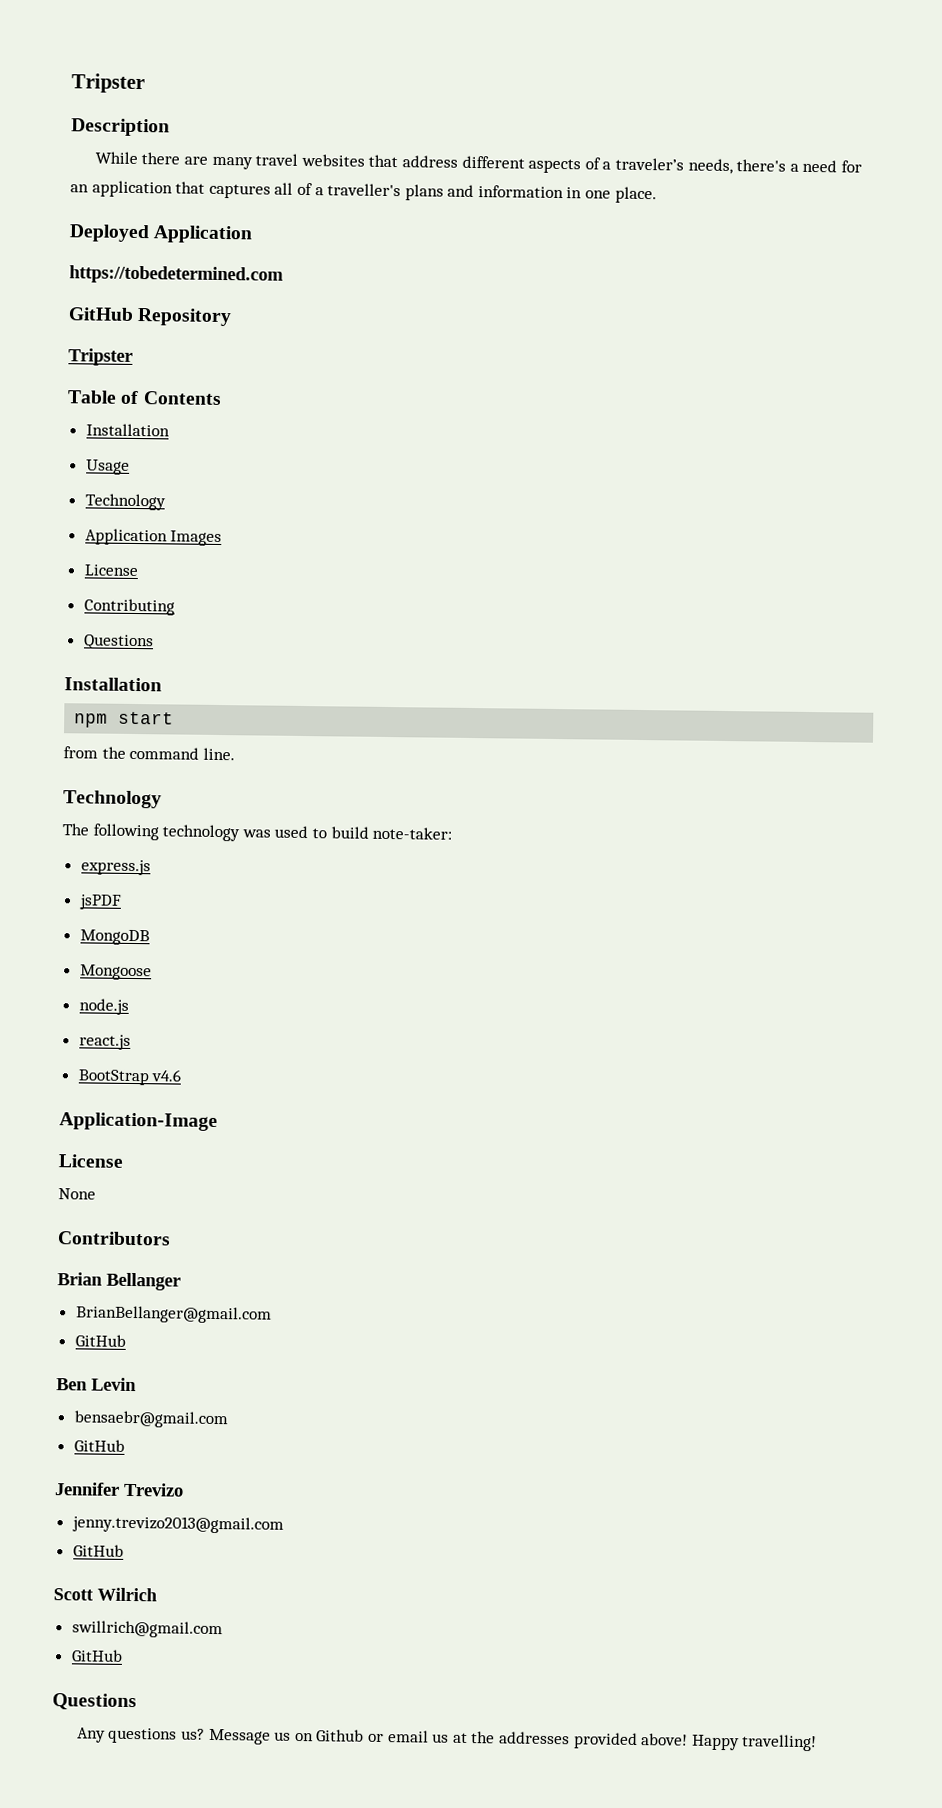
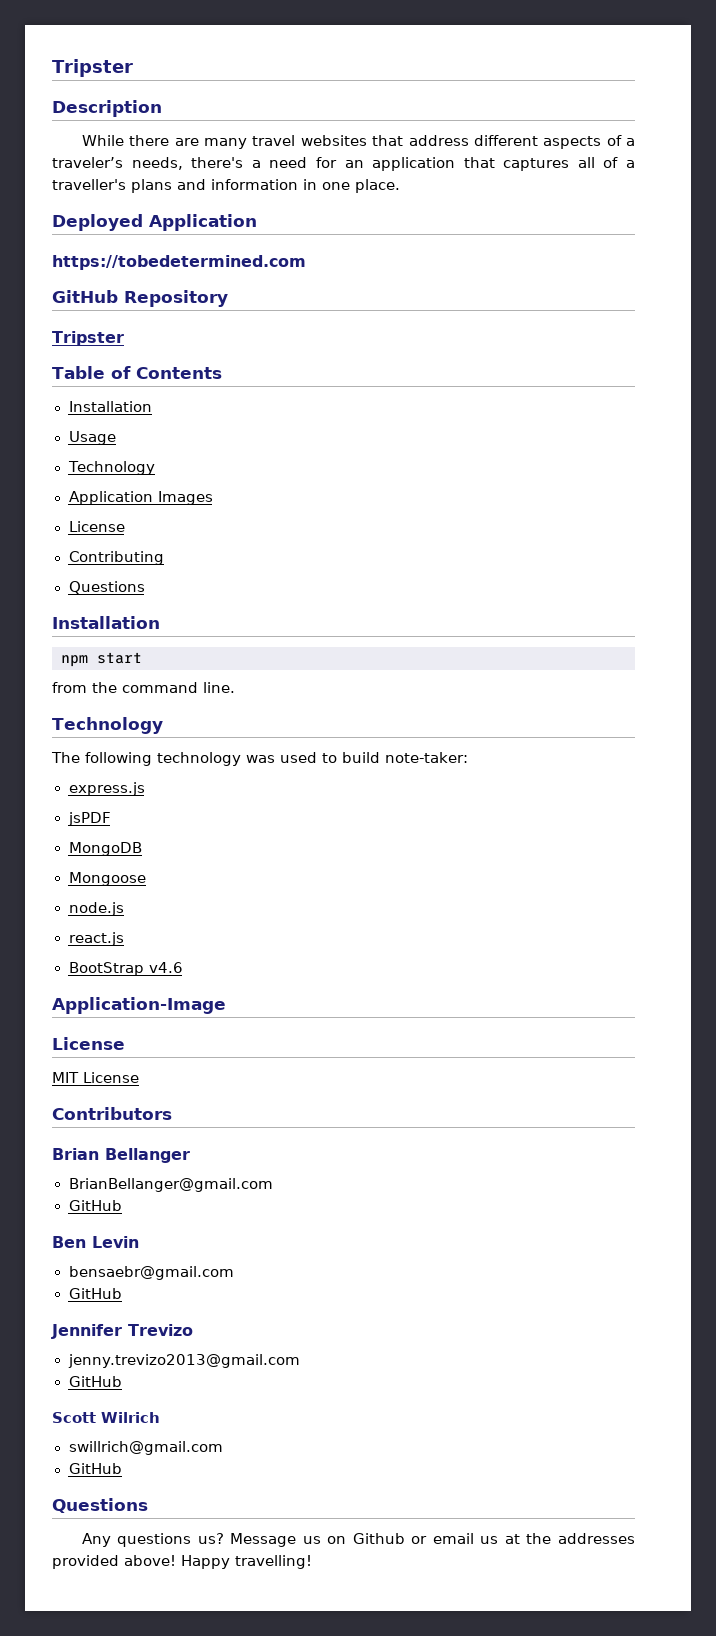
[58,1188,96,1200] // None -> [52,1072,139,1083] // MIT License

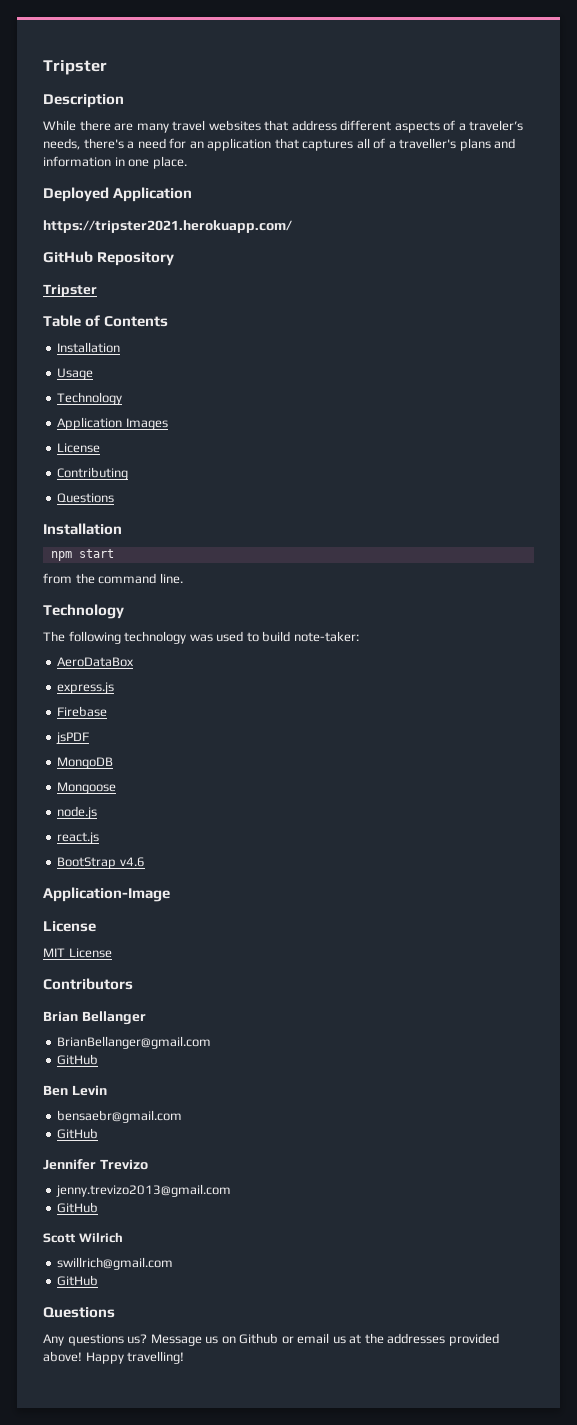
[52,255,306,270] https://tobedetermined.com -> [43,220,292,233] https://tripster2021.herokuapp.com/
(468, 757) none -> [57,657,135,667] // AeroDataBox
(145, 789) none -> [57,706,108,717] // Firebase

